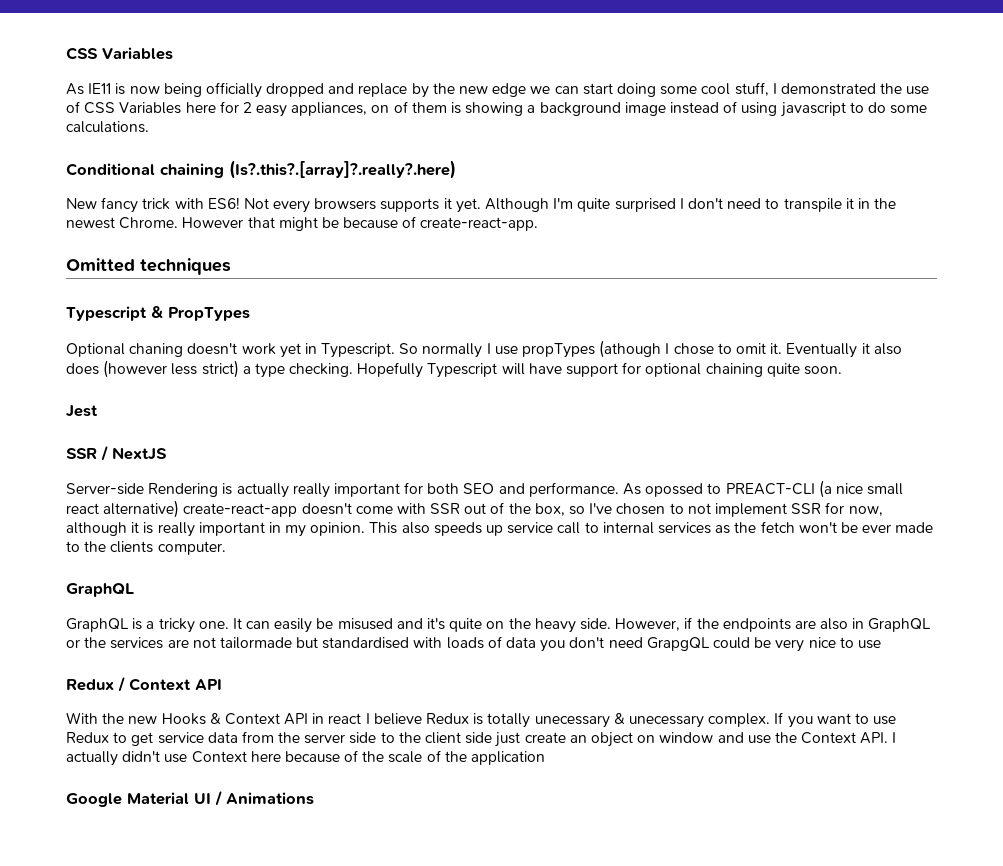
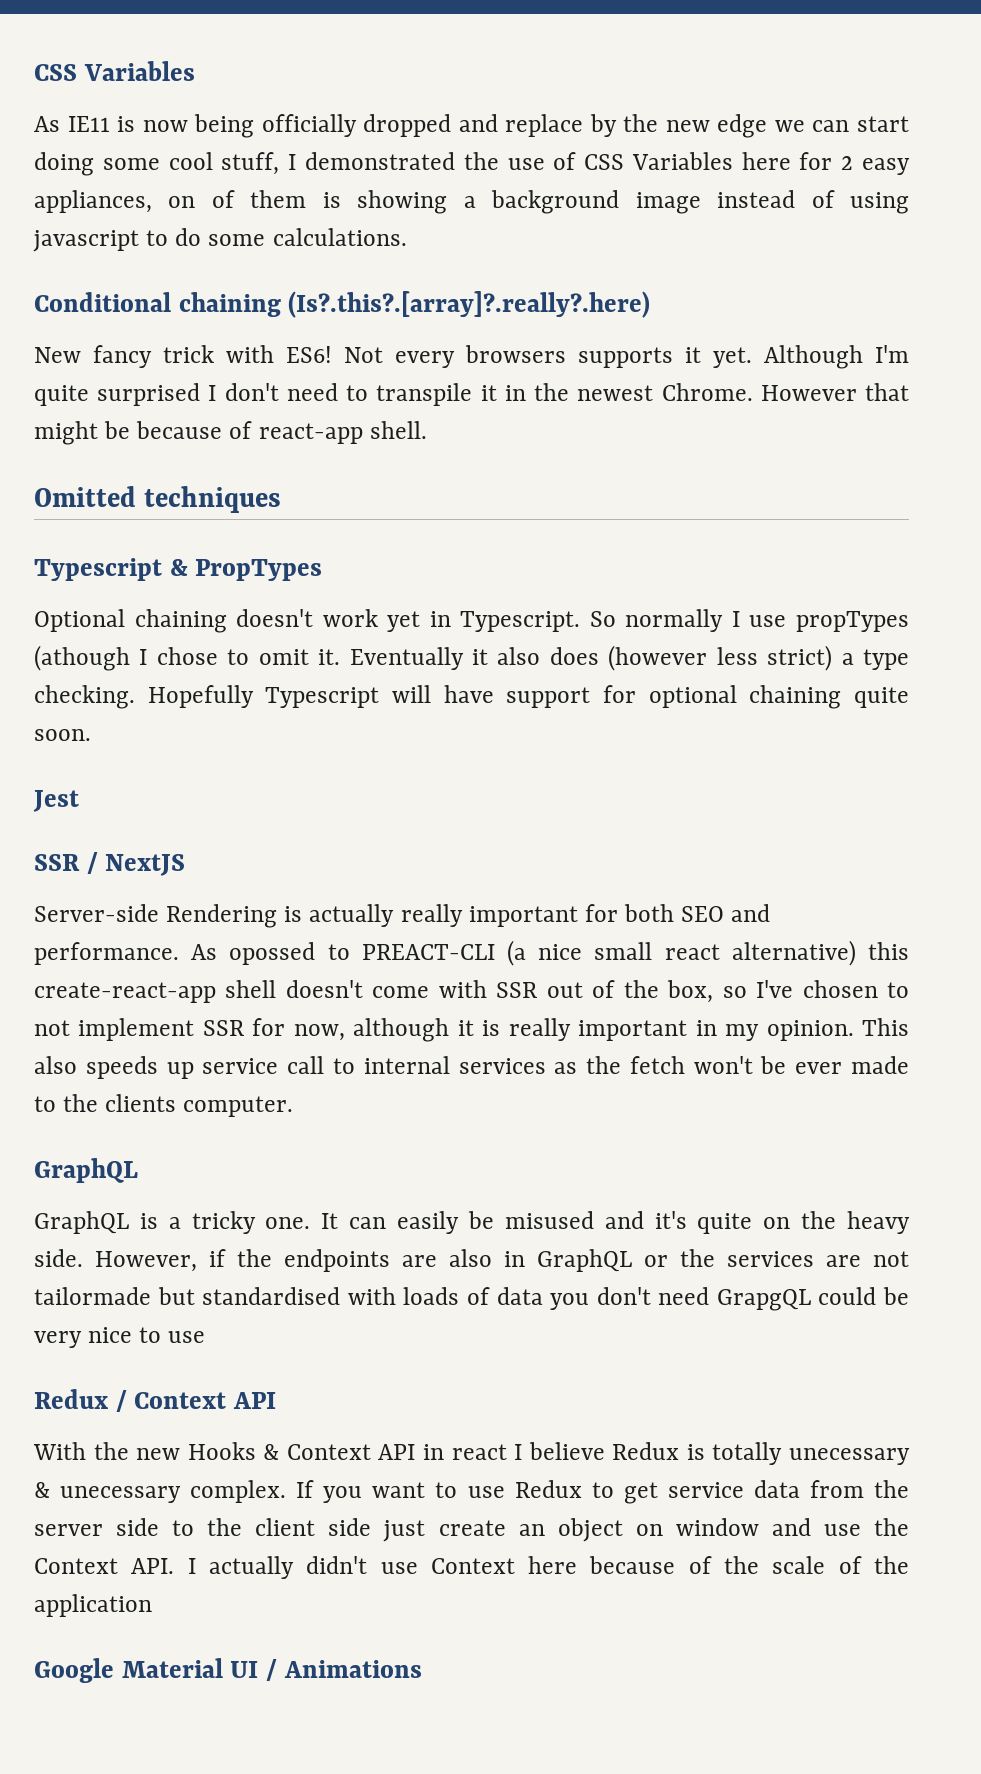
[420,217,539,231] create-react-app. -> [258,421,427,444] react-app shell.
[129,343,184,357] chaning -> [134,609,227,633] chaining
[183,503,298,517] create-react-app -> [868,942,910,960] [34,980,277,1003] this create-react-app shell

